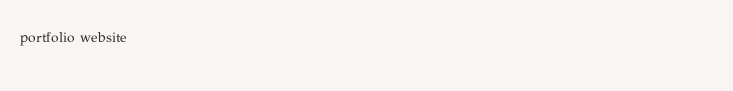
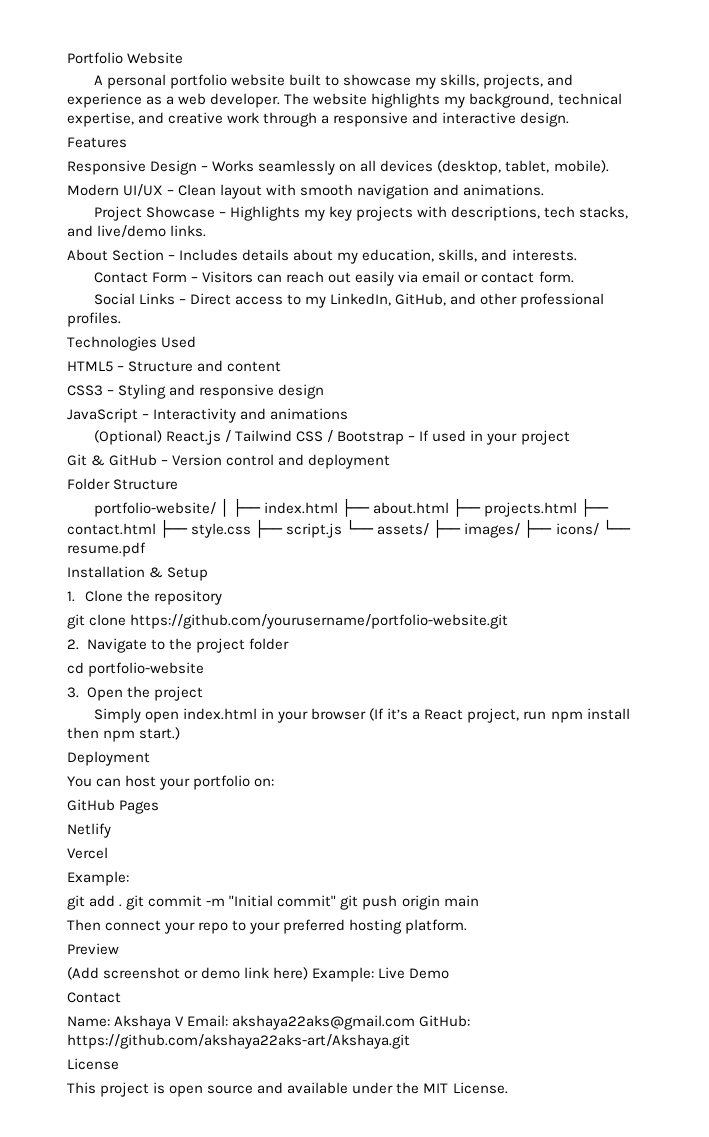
[20,32,127,46] portfolio website -> [67,52,184,64] [93,74,574,89] [67,93,622,108] [67,112,570,127] [67,137,127,148] [67,160,609,175] [67,184,545,199] [93,206,629,221] [67,225,207,238] [67,249,577,264] [93,271,574,286] [93,293,605,308] [67,312,121,327] [67,336,197,351] [67,360,282,372] [67,384,325,399] [67,408,349,423] [93,430,570,445] [67,454,391,469] [67,478,179,490] [93,498,610,517] [67,519,631,538] [67,542,146,557] [67,566,209,581] [67,590,222,605] [67,614,509,629] [67,638,289,653] [67,662,205,677] [67,686,203,701] [93,708,630,723] [67,727,181,742] [67,751,150,766] [67,775,275,790] [67,799,160,814] [67,823,111,838] [67,847,108,859] [67,871,129,886] [67,895,479,910] [67,919,468,934] [67,943,119,955] [67,967,450,982] [67,992,121,1003] [67,1015,471,1030] [67,1034,410,1049] [67,1058,119,1070] [67,1082,508,1097] Portfolio Website // A personal portfolio website built to showcase my skills, projects, and experience as a web developer. The website highlights my background, technical expertise, and creative work through a responsive and interactive design. // Features // Responsive Design – Works seamlessly on all devices (desktop, tablet, mobile). // Modern UI/UX – Clean layout with smooth navigation and animations. // Project Showcase – Highlights my key projects with descriptions, tech stacks, and live/demo links. // About Section – Includes details about my education, skills, and interests. // Contact Form – Visitors can reach out easily via email or contact form. // Social Links – Direct access to my LinkedIn, GitHub, and other professional profiles. // Technologies Used // HTML5 – Structure and content // CSS3 – Styling and responsive design // JavaScript – Interactivity and animations // (Optional) React.js / Tailwind CSS / Bootstrap – If used in your project // Git & GitHub – Version control and deployment // Folder Structure // portfolio-website/ │ ├── index.html ├── about.html ├── projects.html ├── contact.html ├── style.css ├── script.js └── assets/ ├── images/ ├── icons/ └── resume.pdf // Installation & Setup // 1. Clone the repository // git clone https://github.com/yourusername/portfolio-website.git // 2. Navigate to the project folder // cd portfolio-website // 3. Open the project // Simply open index.html in your browser (If it’s a React project, run npm install then npm start.) // Deployment // You can host your portfolio on: // GitHub Pages // Netlify // Vercel // Example: // git add . git commit -m "Initial commit" git push origin main // Then connect your repo to your preferred hosting platform. // Preview // (Add screenshot or demo link here) Example: Live Demo // Contact // Name: Akshaya V Email: akshaya22aks@gmail.com GitHub: https://github.com/akshaya22aks-art/Akshaya.git // License // This project is open source and available under the MIT License.

